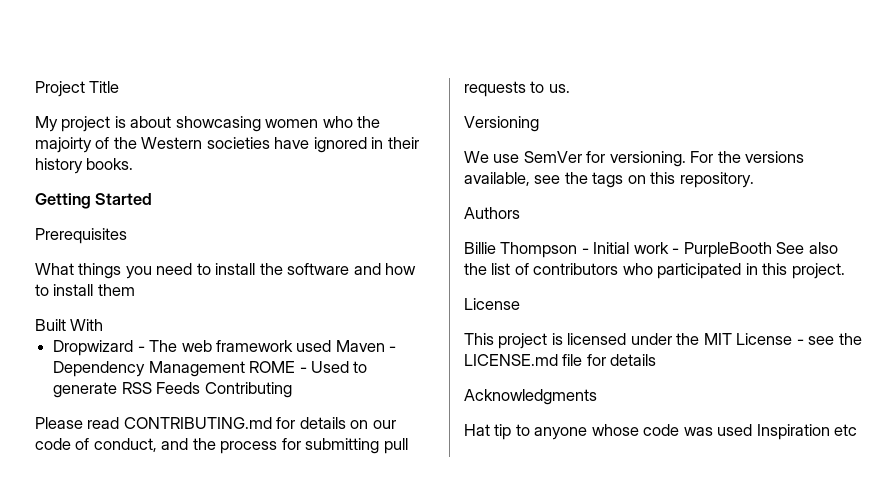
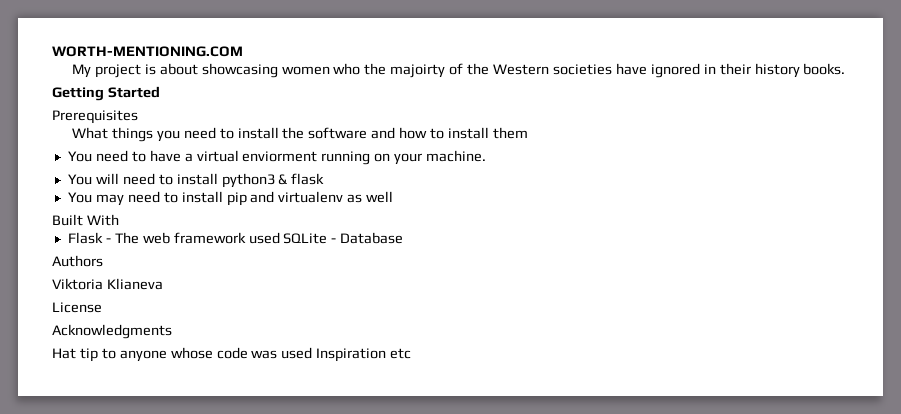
[35,81,120,97] Project Title -> [52,46,243,57] WORTH-MENTIONING.COM
(135, 290) none -> [67,150,487,165] [67,173,325,188] [67,191,394,206] // You need to have a virtual enviorment running on your machine. // You will need to install python3 & flask // You may need to install pip and virtualenv as well
[53,340,134,356] Dropwizard -> [67,232,103,244] Flask
[335,340,397,352] [53,361,368,377] [53,382,292,398] [35,417,396,429] [35,438,408,454] [464,81,570,97] [464,116,539,132] [464,151,805,167] [464,172,754,188] [464,207,520,219] [464,242,838,258] [464,263,845,279] [464,298,520,310] [464,333,862,349] [464,354,657,366] Maven - Dependency Management ROME - Used to generate RSS Feeds Contributing // Please read CONTRIBUTING.md for details on our code of conduct, and the process for submitting pull requests to us. // Versioning // We use SemVer for versioning. For the versions available, see the tags on this repository. // Authors // Billie Thompson - Initial work - PurpleBooth See also the list of contributors who participated in this project. // License // This project is licensed under the MIT License - see the LICENSE.md file for details -> [283,232,404,244] [52,255,103,267] [52,278,163,290] [52,302,102,313] SQLite - Database // Authors // Viktoria Klianeva // License

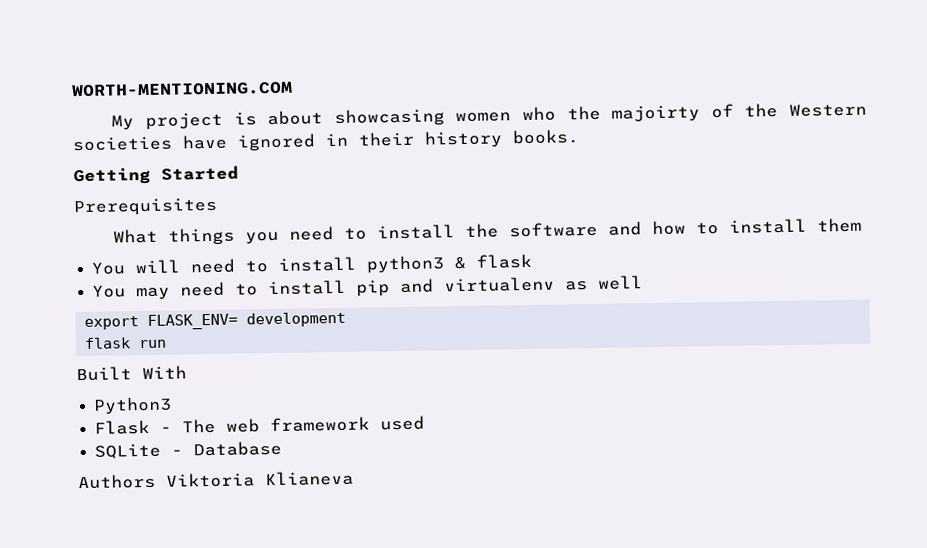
[67,150,487,165] // You need to have a virtual enviorment running on your machine. -> (863, 225) none
(394, 197) none -> [84,311,347,330] [84,337,168,349] // export FLASK_ENV= development // flask run
(119, 220) none -> [93,396,173,415] // Python3
(280, 238) none -> (426, 423) //
(103, 261) // -> (156, 481) none
[52,302,102,313] [52,324,172,339] [52,347,412,362] // License // Acknowledgments // Hat tip to anyone whose code was used Inspiration etc -> (354, 478) none

